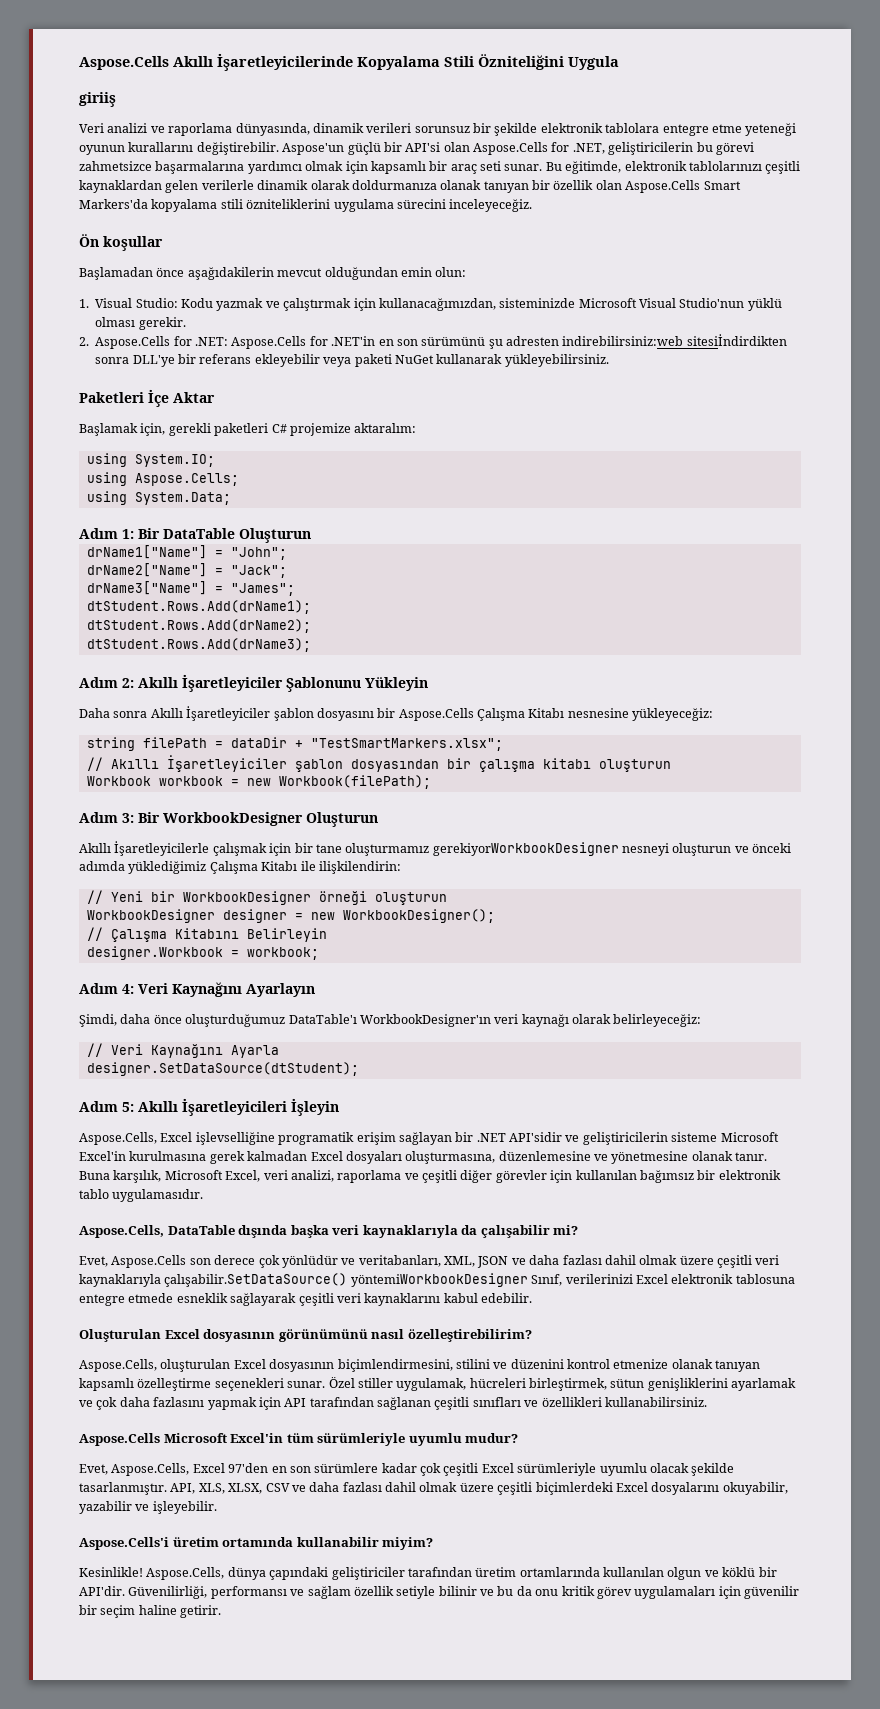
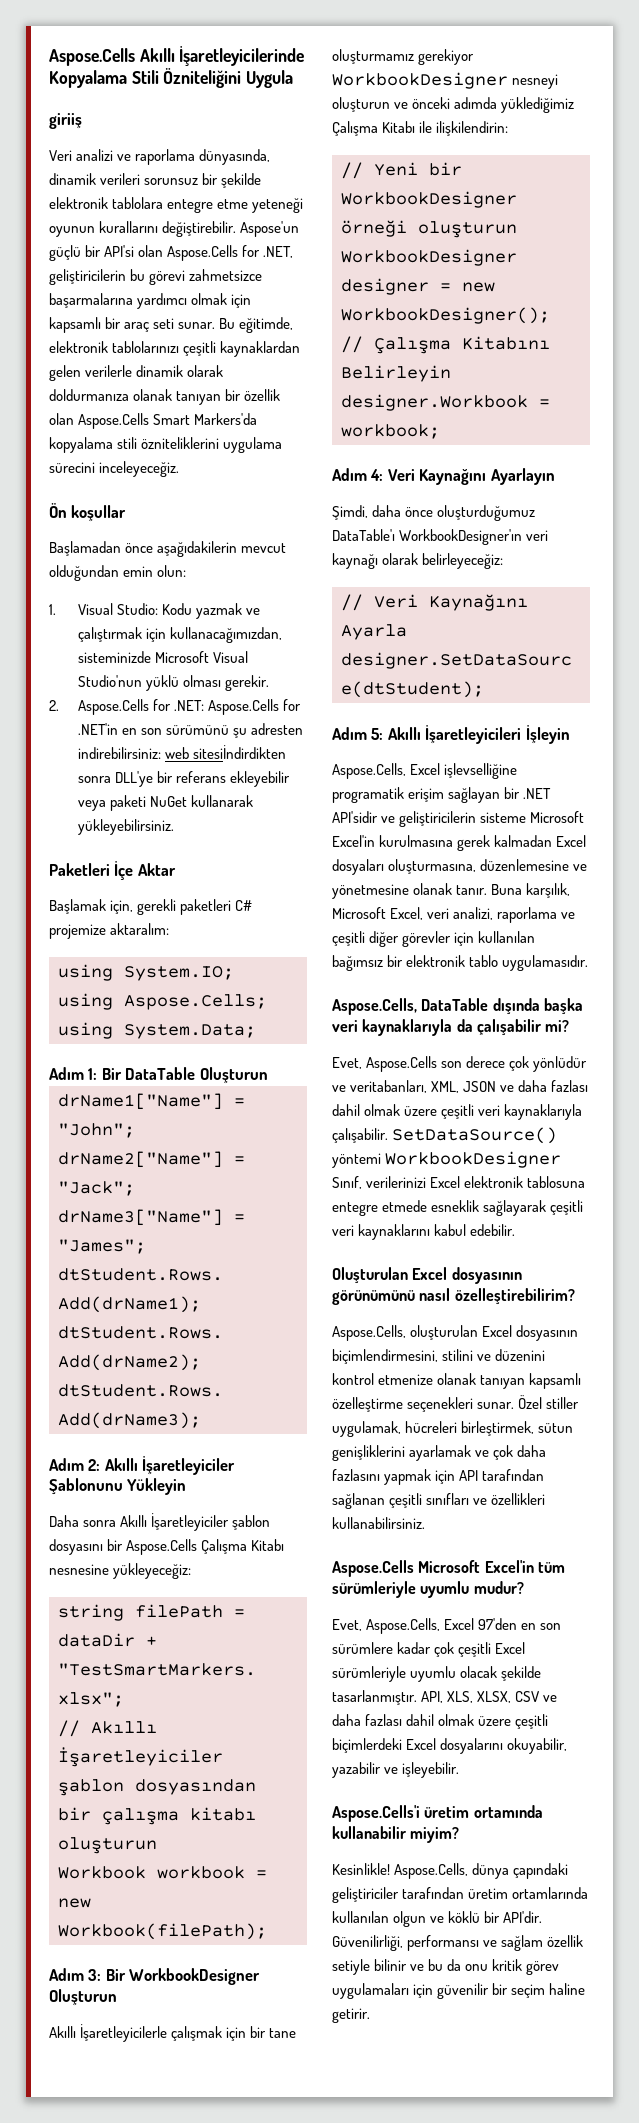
[562,336,684,346] indirebilirsiniz:web -> [77,747,189,759] indirebilirsiniz: web
[432,842,619,856] gerekiyorWorkbookDesigner -> [418,49,475,65] [332,72,508,89] gerekiyor WorkbookDesigner
[164,1273,528,1287] çalışabilir.SetDataSource() yöntemiWorkbookDesigner -> [332,1127,558,1144] [332,1151,562,1168] çalışabilir. SetDataSource() yöntemi WorkbookDesigner

